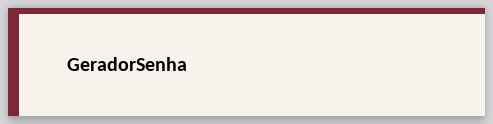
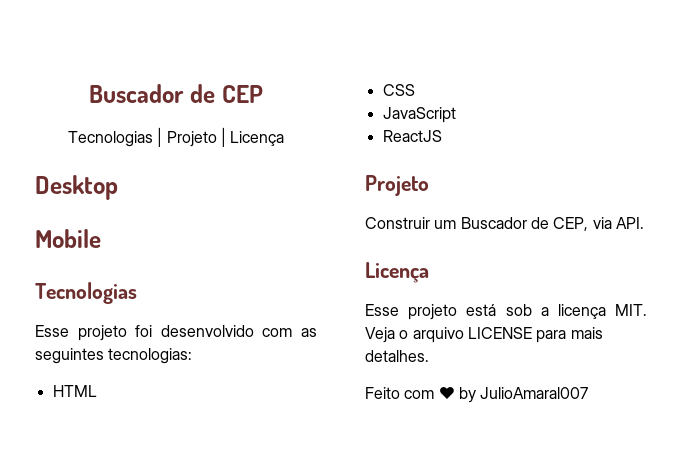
[67,57,187,71] GeradorSenha -> [89,84,263,103] [67,127,285,147] [35,175,118,200] [35,229,101,248] [35,282,137,304] [35,325,317,341] [35,348,193,364] [52,385,97,397] [382,84,415,96] [382,107,456,123] [382,130,442,142] [365,175,429,196] [365,217,644,231] [365,262,429,283] [365,304,647,320] [365,327,603,343] [365,350,429,362] [365,386,589,403] Buscador de CEP // Tecnologias | Projeto | Licença // Desktop // Mobile // Tecnologias // Esse projeto foi desenvolvido com as seguintes tecnologias: // HTML // CSS // JavaScript // ReactJS // Projeto // Construir um Buscador de CEP, via API. // Licença // Esse projeto está sob a licença MIT. Veja o arquivo LICENSE para mais detalhes. // Feito com ♥ by JulioAmaral007

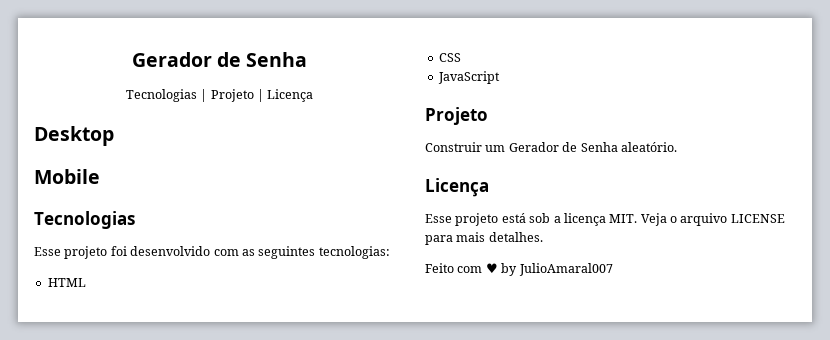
[89,84,263,103] Buscador de CEP -> [131,52,308,67] Gerador de Senha
[382,130,442,142] // ReactJS -> (500, 77) none
[460,217,644,231] Buscador de CEP, via API. -> [508,142,677,152] Gerador de Senha aleatório.

